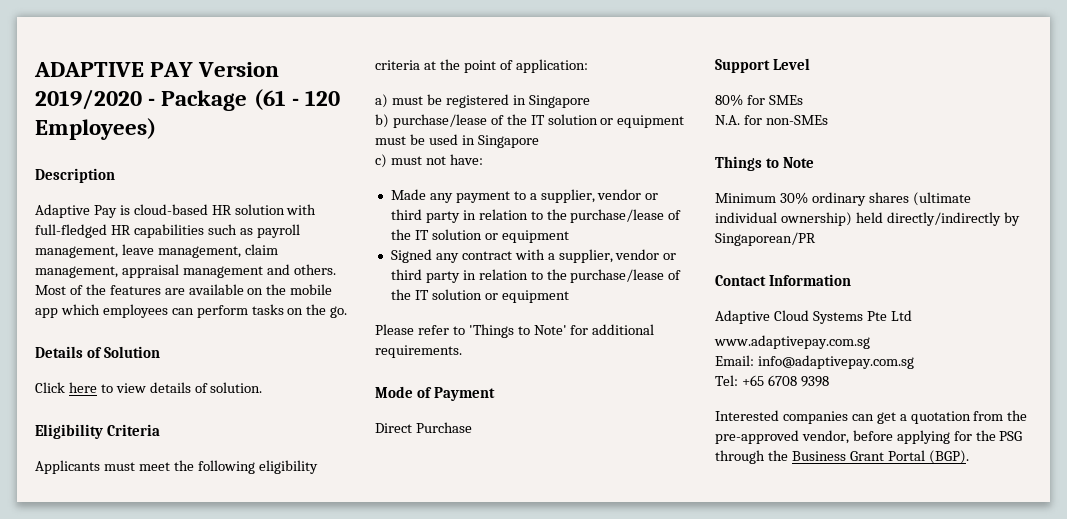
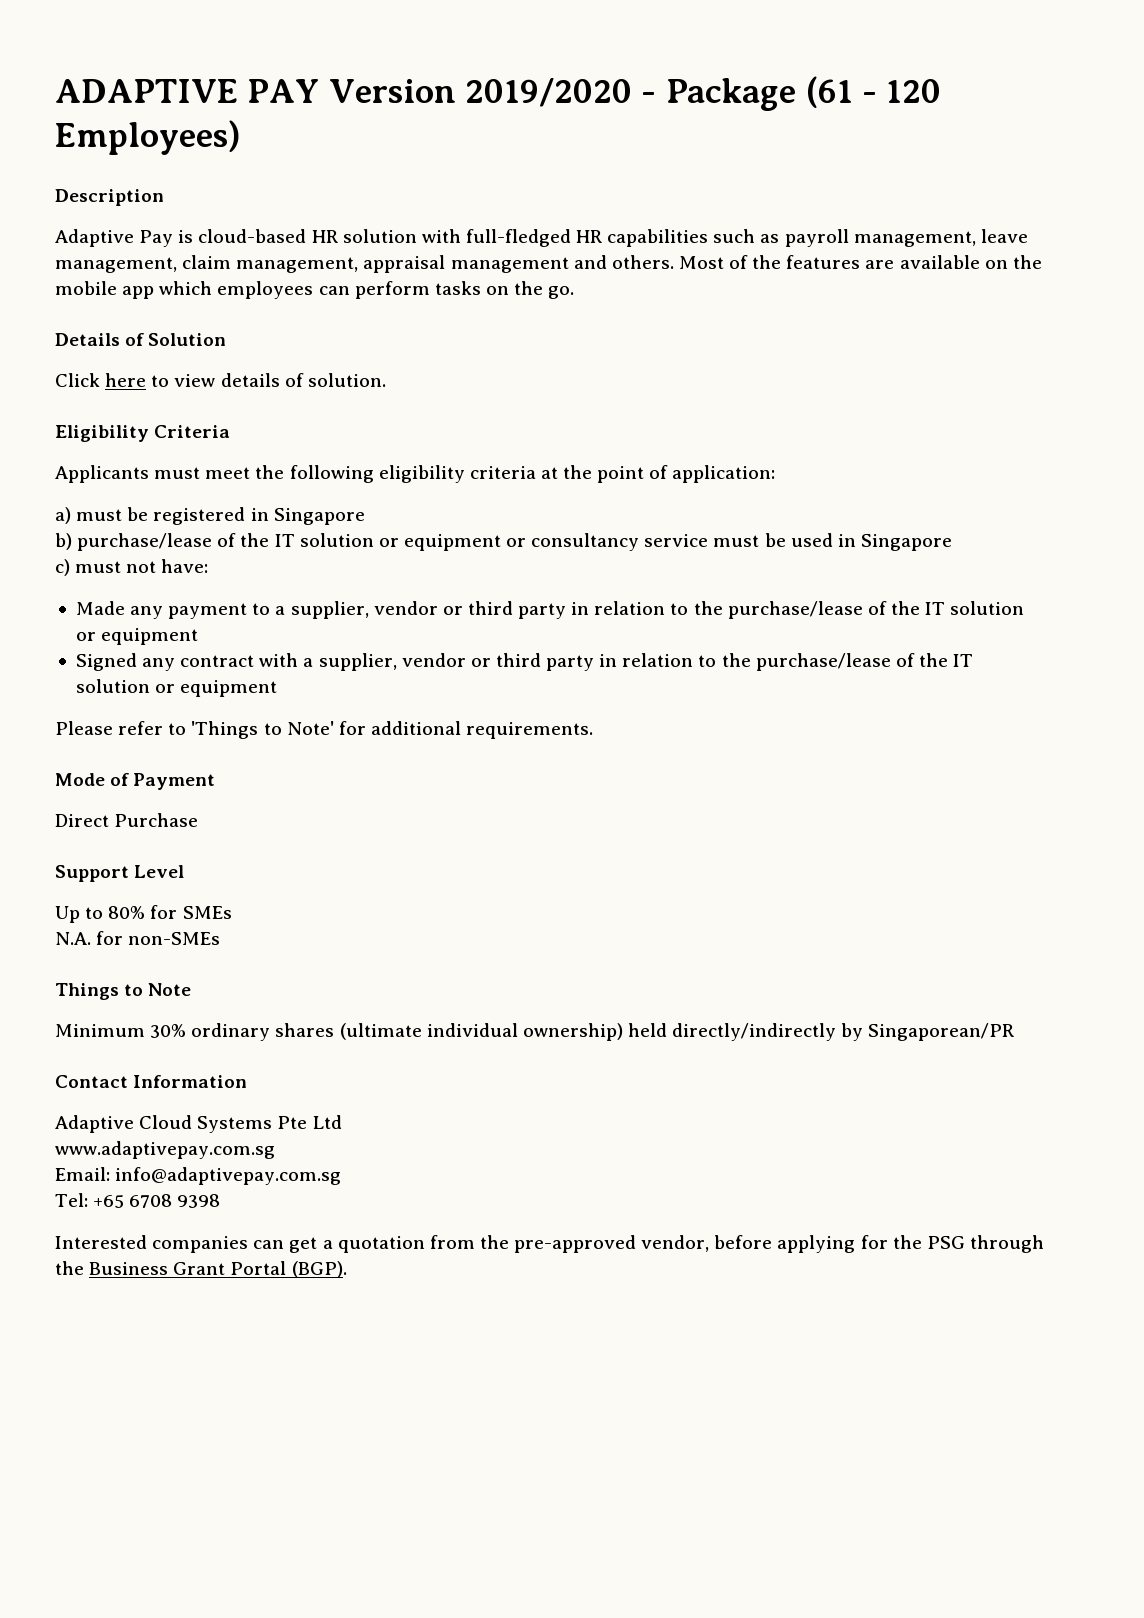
(685, 121) none -> [506,533,709,551] or consultancy service
(810, 64) none -> [55,906,104,923] Up to

